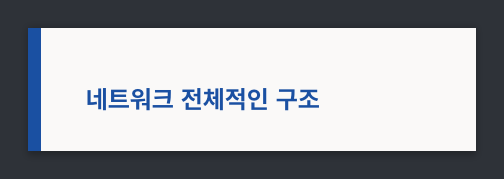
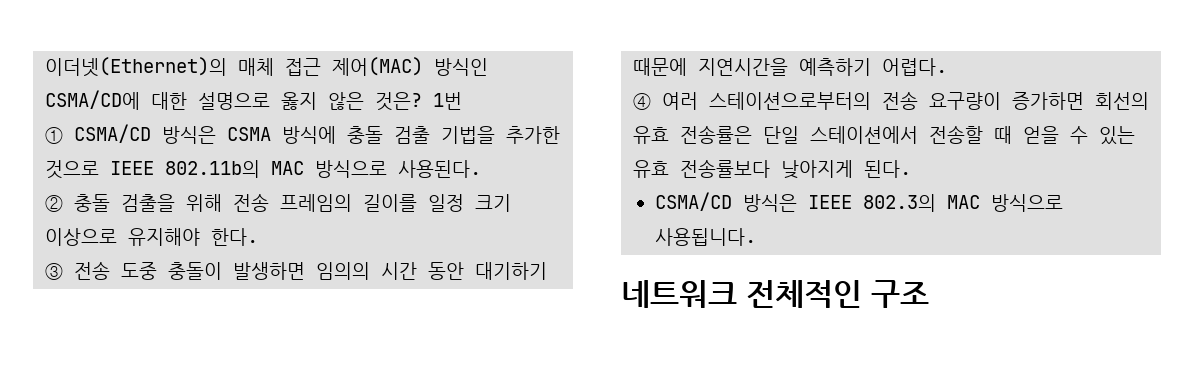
(86, 99) none -> [45,57,488,77] [45,90,462,111] [45,124,560,144] [45,160,481,179] [45,193,511,212] [45,228,258,246] [45,261,547,280] [633,58,947,76] [633,91,1149,110] [633,125,1135,145] [633,159,911,179] [655,192,1063,212] [655,228,756,246] 이더넷(Ethernet)의 매체 접근 제어(MAC) 방식인 CSMA/CD에 대한 설명으로 옳지 않은 것은? 1번 // ① CSMA/CD 방식은 CSMA 방식에 충돌 검출 기법을 추가한 것으로 IEEE 802.11b의 MAC 방식으로 사용된다. // ② 충돌 검출을 위해 전송 프레임의 길이를 일정 크기 이상으로 유지해야 한다. // ③ 전송 도중 충돌이 발생하면 임의의 시간 동안 대기하기 때문에 지연시간을 예측하기 어렵다. // ④ 여러 스테이션으로부터의 전송 요구량이 증가하면 회선의 유효 전송률은 단일 스테이션에서 전송할 때 얻을 수 있는 유효 전송률보다 낮아지게 된다. // CSMA/CD 방식은 IEEE 802.3의 MAC 방식으로 사용됩니다. //

